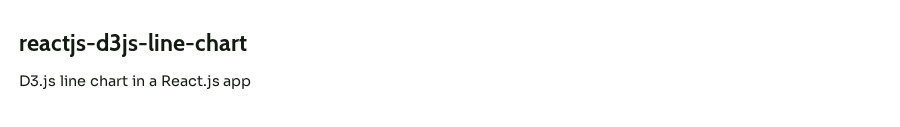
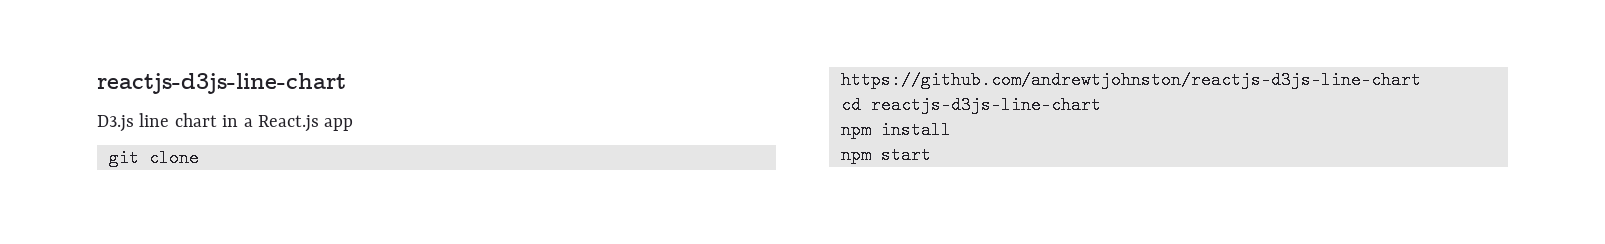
(252, 83) none -> [109,149,199,167] [841,71,1421,89] [841,96,1101,114] [841,121,951,139] [841,146,931,164] // git clone https://github.com/andrewtjohnston/reactjs-d3js-line-chart // cd reactjs-d3js-line-chart // npm install // npm start

